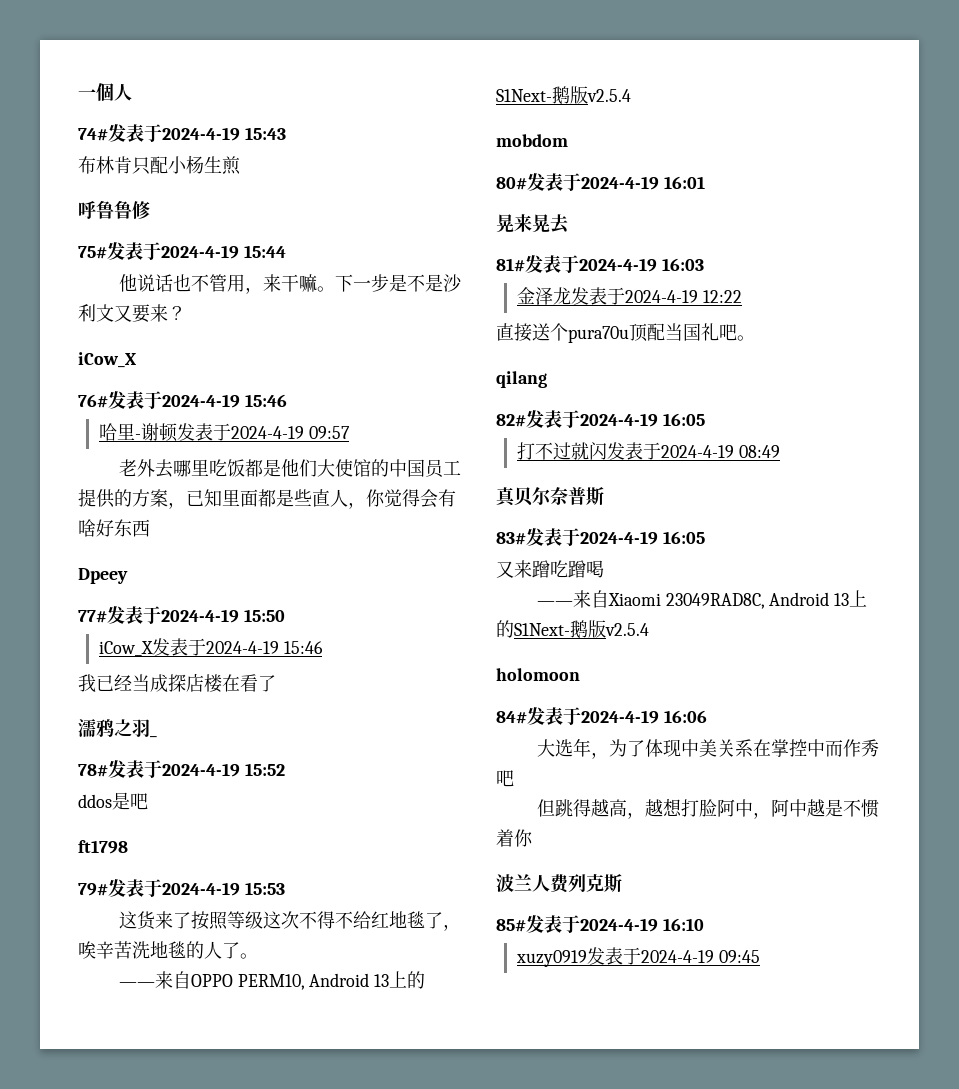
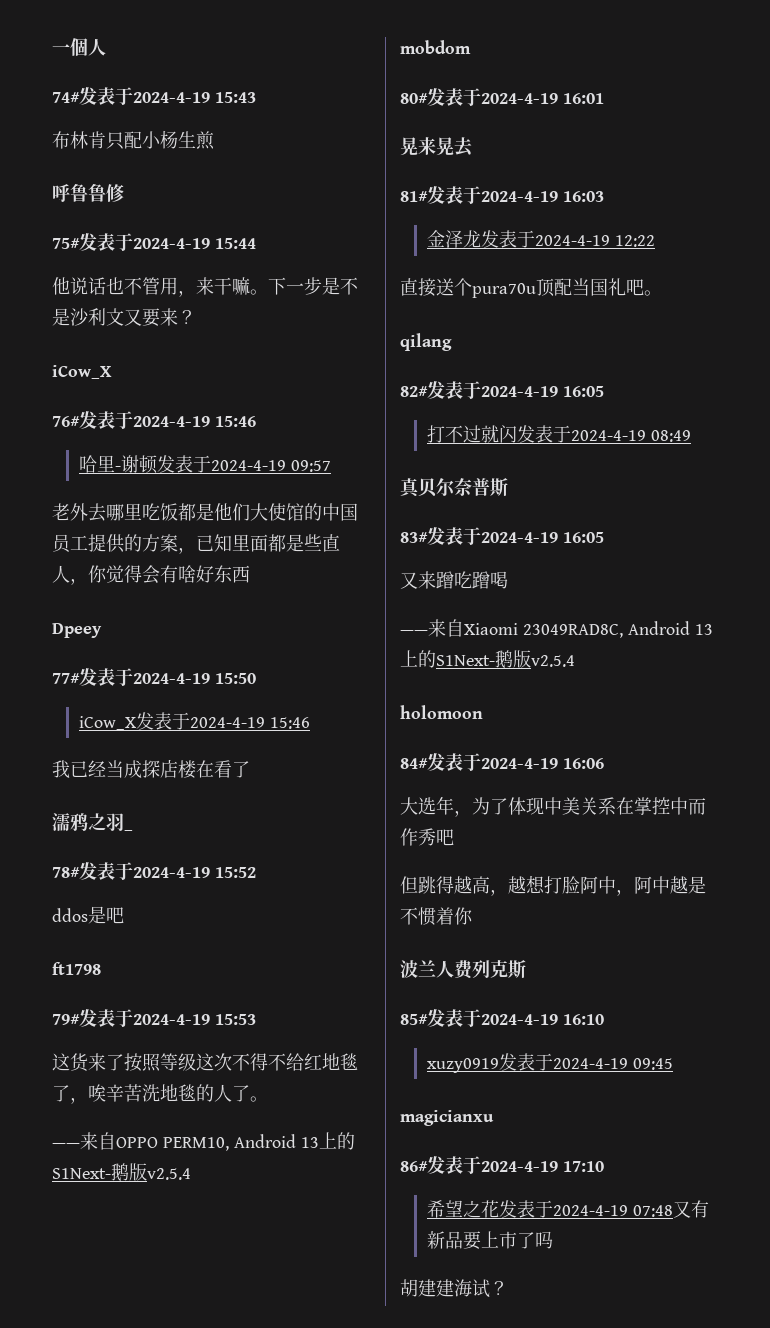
(760, 956) none -> [400,1110,494,1126] [400,1156,604,1174] [426,1200,709,1218] [426,1231,553,1250] [400,1279,508,1298] // magicianxu // 86#发表于2024-4-19 17:10 // 希望之花发表于2024-4-19 07:48又有新品要上市了吗 // 胡建建海试？

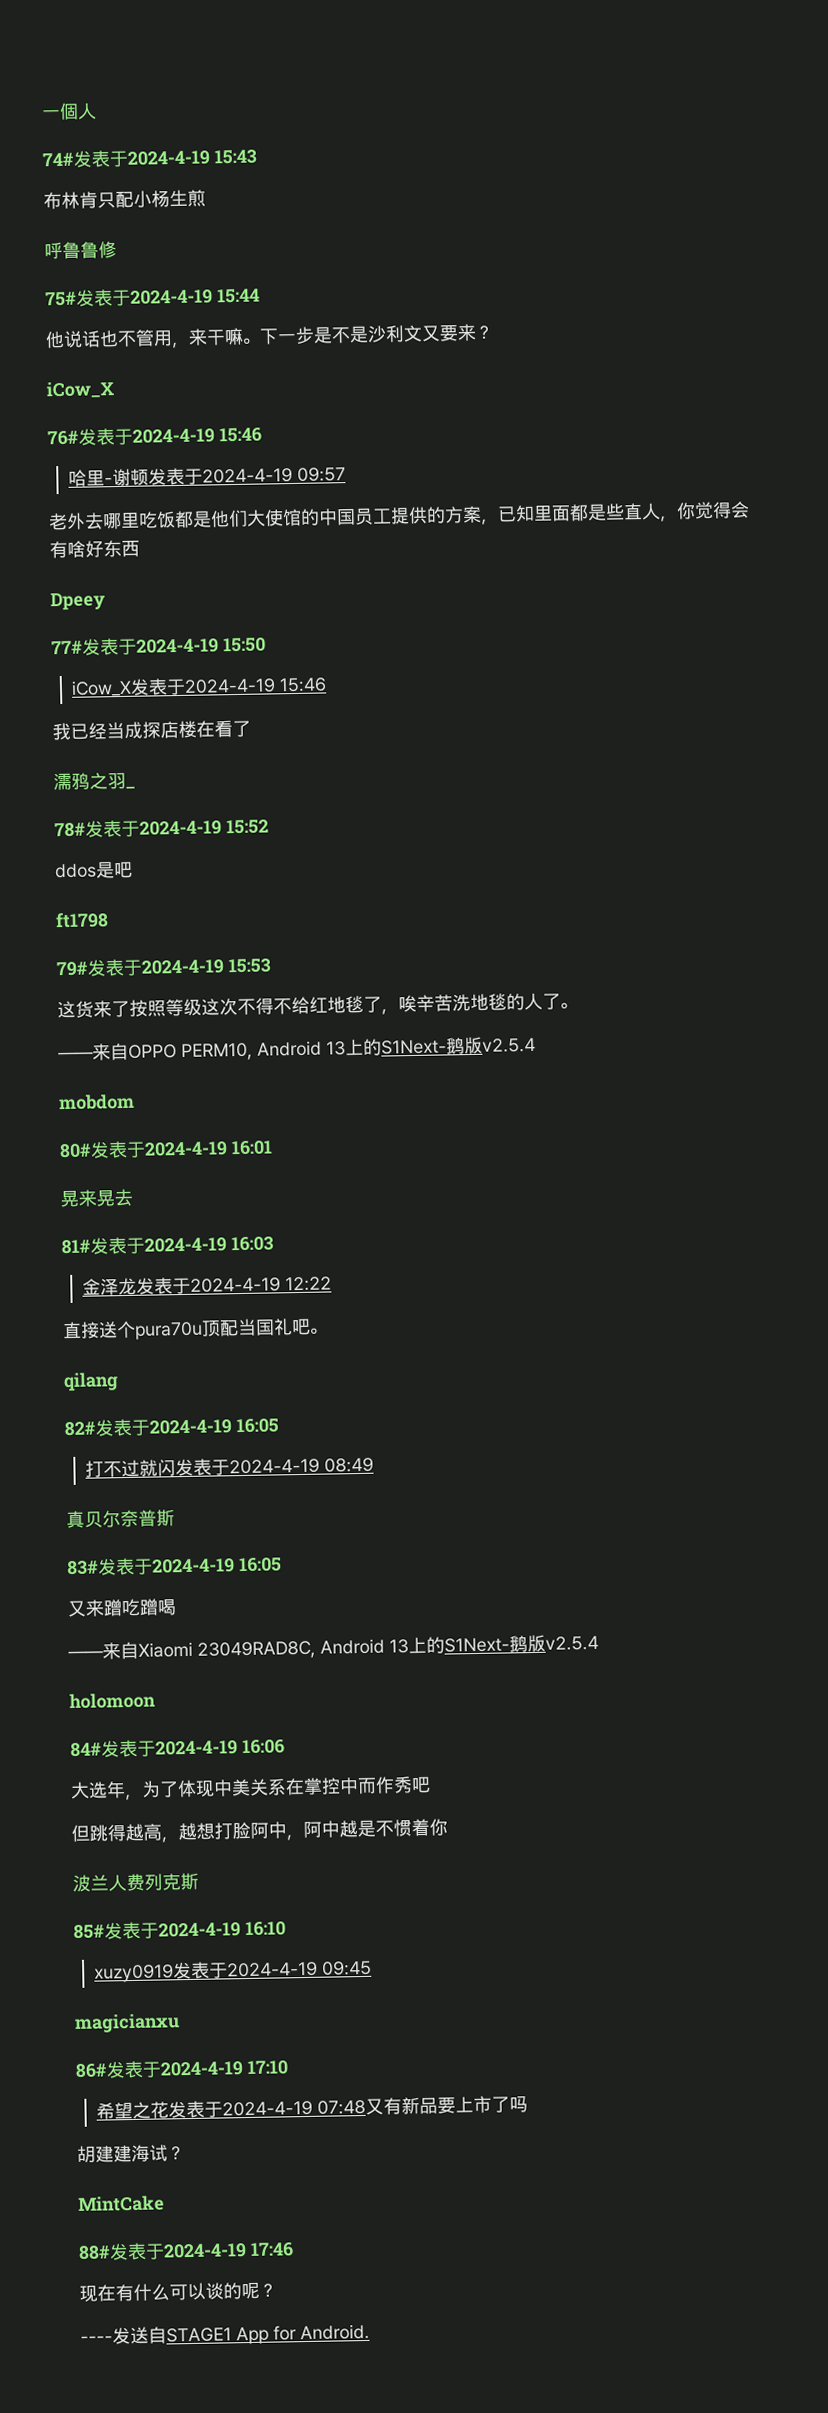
(508, 1288) none -> [78,2195,165,2212] [78,2242,294,2261] [79,2282,277,2302] [80,2323,370,2345] // MintCake // 88#发表于2024-4-19 17:46 // 现在有什么可以谈的呢？ // ----发送自STAGE1 App for Android.

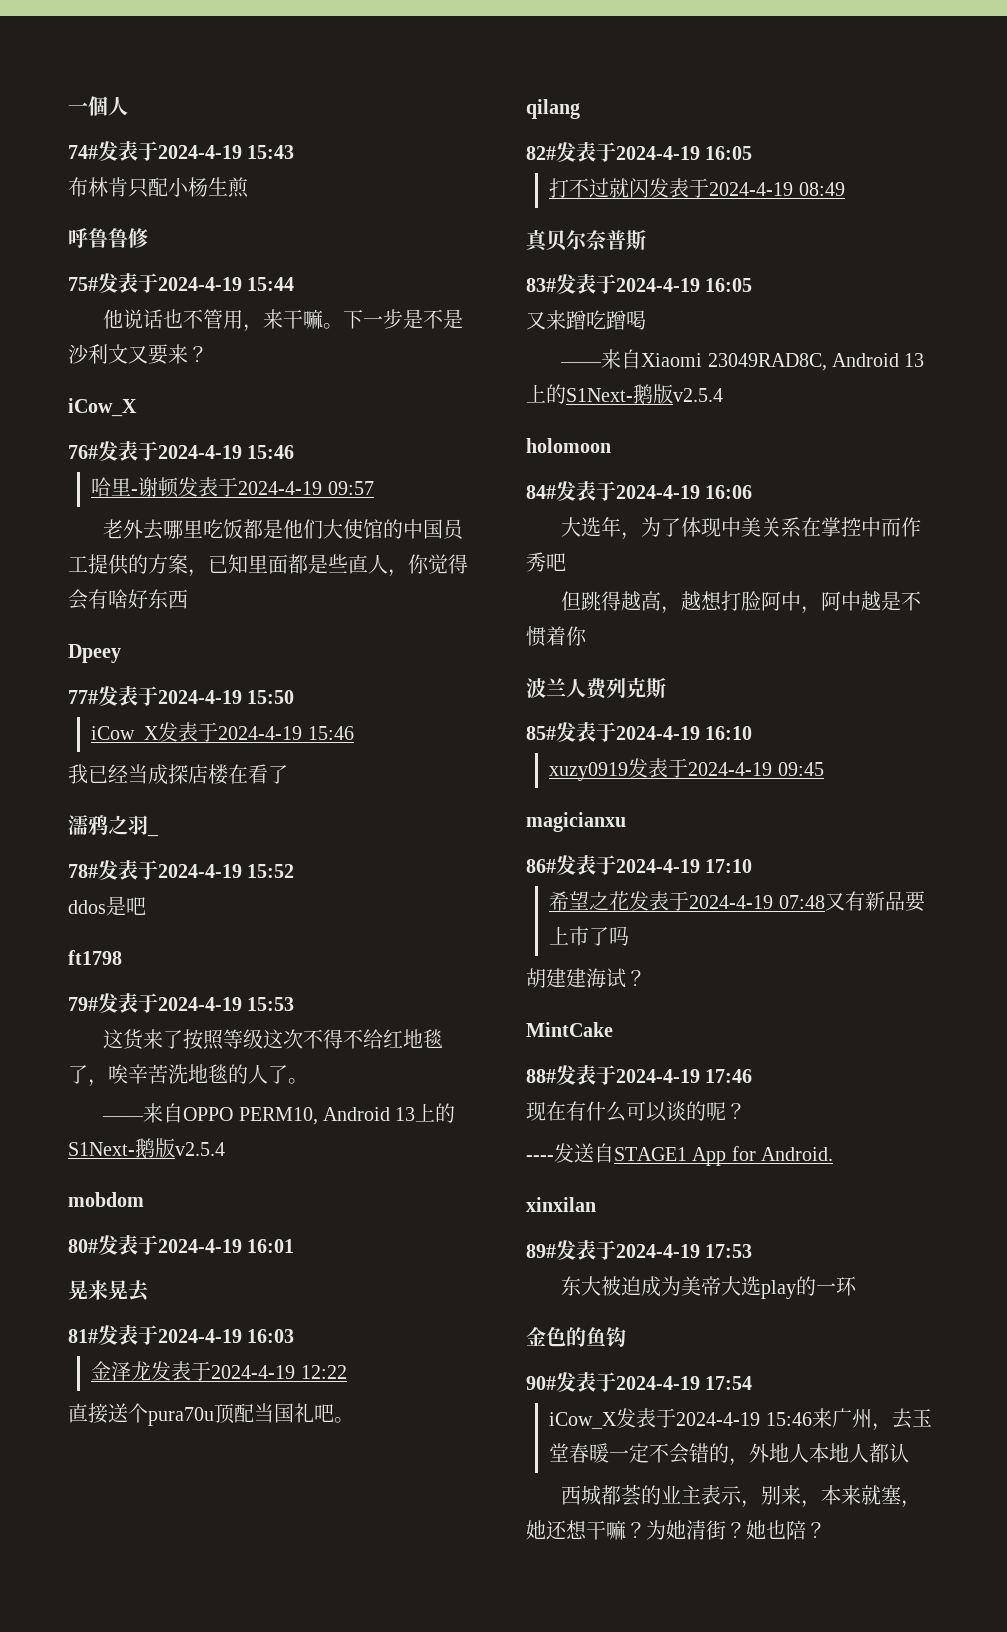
(370, 2332) none -> [526,1197,596,1212] [526,1240,753,1260] [561,1276,858,1299] [526,1327,626,1347] [526,1372,753,1392] [549,1408,932,1431] [549,1443,910,1466] [561,1484,922,1508] [526,1520,826,1540] // xinxilan // 89#发表于2024-4-19 17:53 // 东大被迫成为美帝大选play的一环 // 金色的鱼钩 // 90#发表于2024-4-19 17:54 // iCow_X发表于2024-4-19 15:46来广州，去玉堂春暖一定不会错的，外地人本地人都认 // 西城都荟的业主表示，别来，本来就塞，她还想干嘛？为她清街？她也陪？

